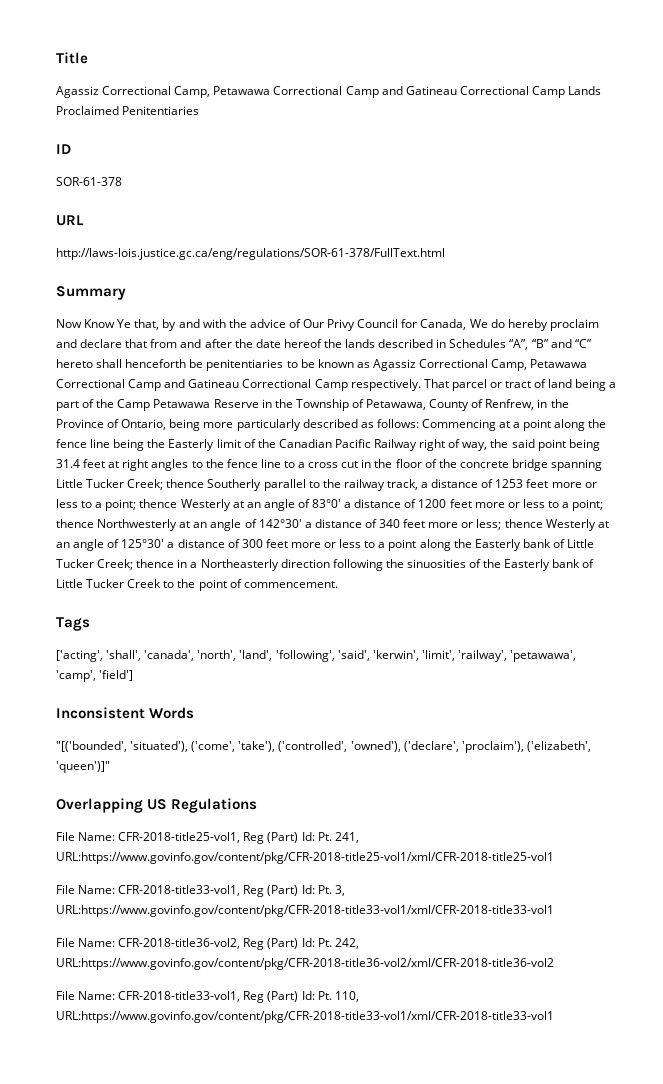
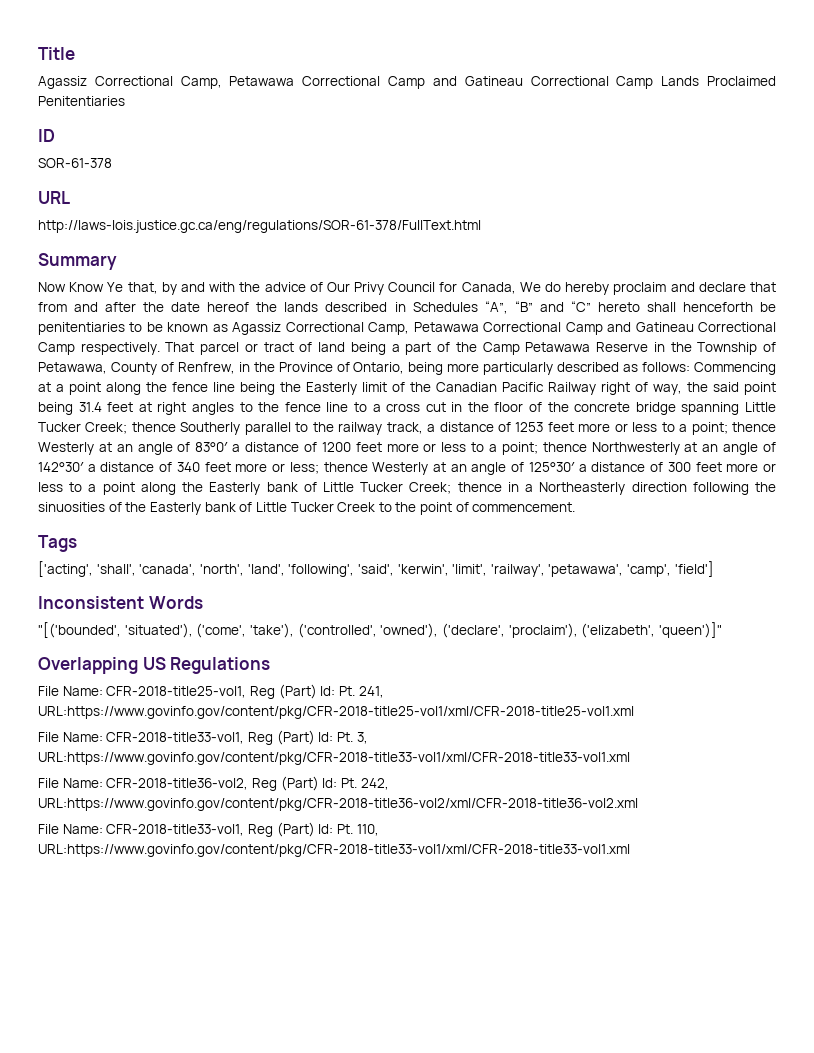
[56,852,554,864] URL:https://www.govinfo.gov/content/pkg/CFR-2018-title25-vol1/xml/CFR-2018-title25-vol1 -> [38,706,634,719] URL:https://www.govinfo.gov/content/pkg/CFR-2018-title25-vol1/xml/CFR-2018-title25-vol1.xml
[56,905,554,917] URL:https://www.govinfo.gov/content/pkg/CFR-2018-title33-vol1/xml/CFR-2018-title33-vol1 -> [38,752,630,765] URL:https://www.govinfo.gov/content/pkg/CFR-2018-title33-vol1/xml/CFR-2018-title33-vol1.xml
[56,958,554,970] URL:https://www.govinfo.gov/content/pkg/CFR-2018-title36-vol2/xml/CFR-2018-title36-vol2 -> [38,798,638,811] URL:https://www.govinfo.gov/content/pkg/CFR-2018-title36-vol2/xml/CFR-2018-title36-vol2.xml
[56,1011,554,1023] URL:https://www.govinfo.gov/content/pkg/CFR-2018-title33-vol1/xml/CFR-2018-title33-vol1 -> [38,844,630,857] URL:https://www.govinfo.gov/content/pkg/CFR-2018-title33-vol1/xml/CFR-2018-title33-vol1.xml

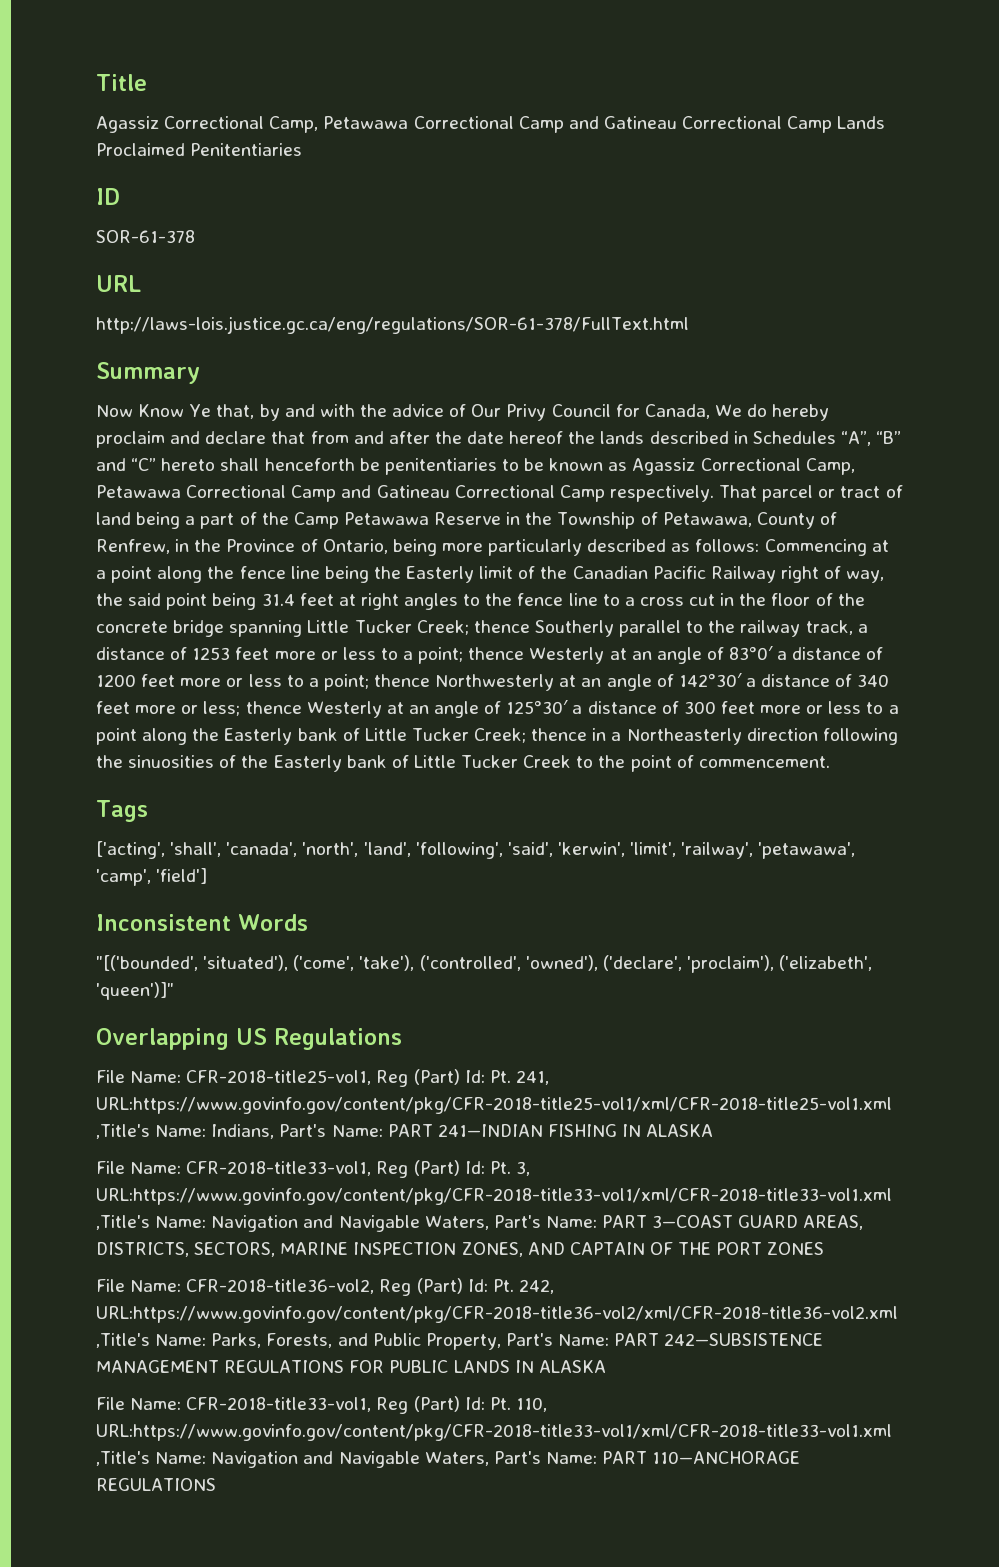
(634, 712) none -> [96,1124,714,1139] ,Title's Name: Indians, Part's Name: PART 241—INDIAN FISHING IN ALASKA
(630, 758) none -> [96,1215,864,1232] [96,1242,825,1257] ,Title's Name: Navigation and Navigable Waters, Part's Name: PART 3—COAST GUARD AREAS, DISTRICTS, SECTORS, MARINE INSPECTION ZONES, AND CAPTAIN OF THE PORT ZONES
(638, 804) none -> [96,1333,824,1350] [96,1360,606,1373] ,Title's Name: Parks, Forests, and Public Property, Part's Name: PART 242—SUBSISTENCE MANAGEMENT REGULATIONS FOR PUBLIC LANDS IN ALASKA
(630, 850) none -> [96,1451,801,1468] [96,1478,216,1491] ,Title's Name: Navigation and Navigable Waters, Part's Name: PART 110—ANCHORAGE REGULATIONS

